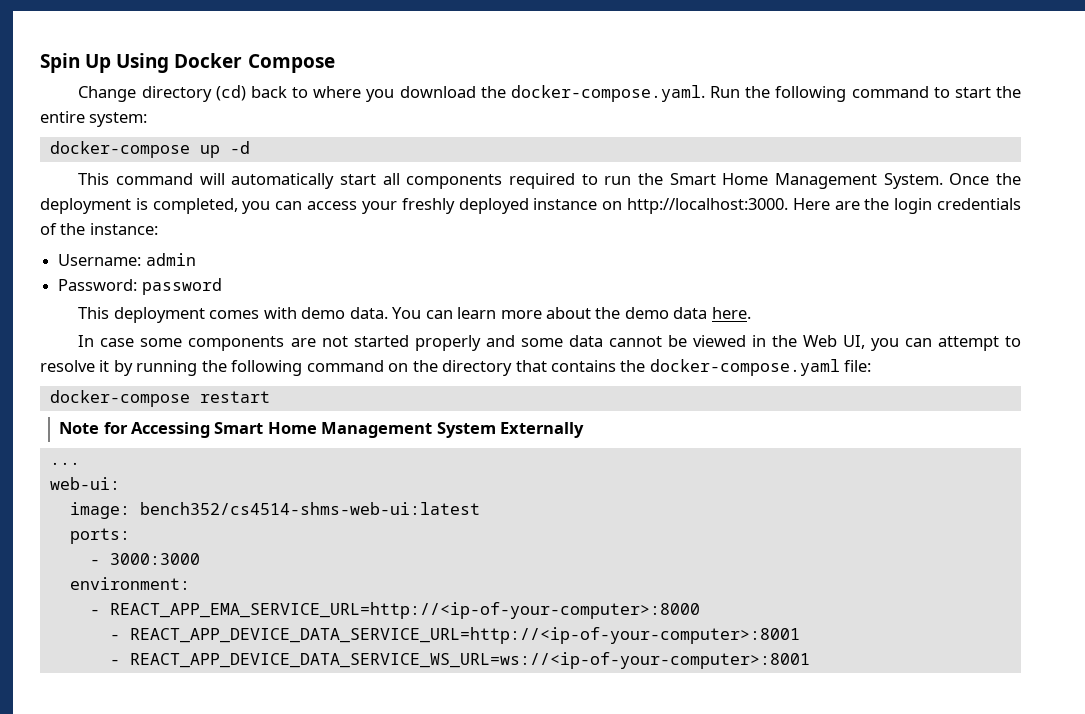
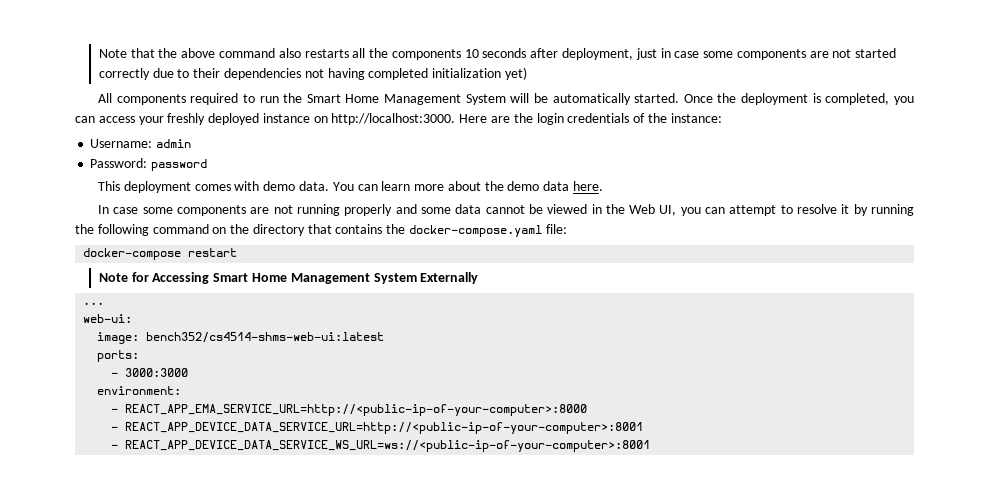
[40,53,335,73] [78,85,1022,102] [40,111,148,127] [49,141,250,158] [78,173,400,189] Spin Up Using Docker Compose // Change directory (cd) back to where you download the docker-compose.yaml. Run the following command to start the entire system: // docker-compose up -d // This command will automatically start all -> [98,48,897,60] [98,67,527,80] [98,93,113,103] Note that the above command also restarts all the components 10 seconds after deployment, just in case some components are not started correctly due to their dependencies not having completed initialization yet) // All
[883,173,943,189] System. -> [465,93,680,105] System will be automatically started.
[353,335,409,347] started -> [296,204,340,216] running
[109,602,700,619] [109,627,800,644] [109,652,810,669] REACT_APP_EMA_SERVICE_URL=http://<ip-of-your-computer>:8000 // - REACT_APP_DEVICE_DATA_SERVICE_URL=http://<ip-of-your-computer>:8001 // - REACT_APP_DEVICE_DATA_SERVICE_WS_URL=ws://<ip-of-your-computer>:8001 -> [125,404,588,416] [111,422,644,434] [111,440,651,452] REACT_APP_EMA_SERVICE_URL=http://<public-ip-of-your-computer>:8000 // - REACT_APP_DEVICE_DATA_SERVICE_URL=http://<public-ip-of-your-computer>:8001 // - REACT_APP_DEVICE_DATA_SERVICE_WS_URL=ws://<public-ip-of-your-computer>:8001

